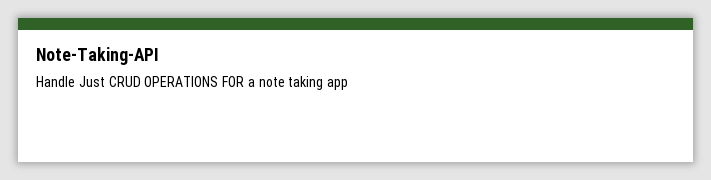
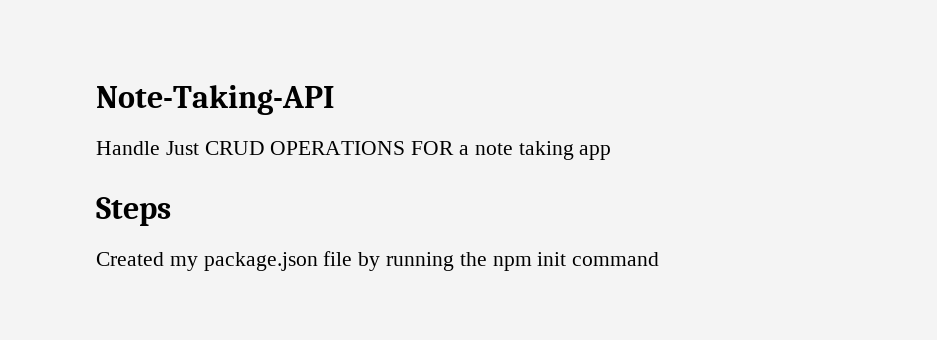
(349, 84) none -> [96,197,171,226] [96,251,660,271] // Steps // Created my package.json file by running the npm init command

